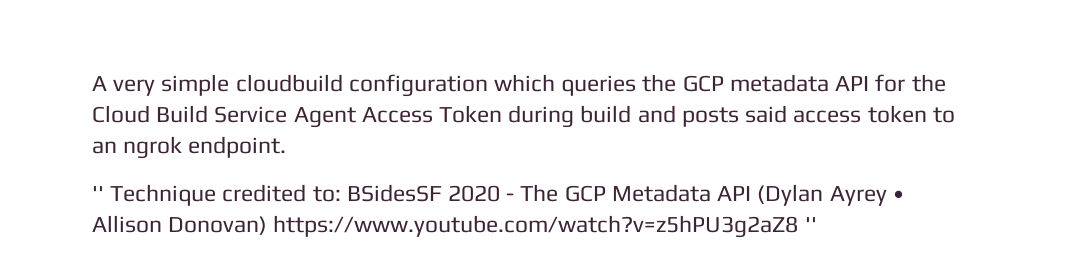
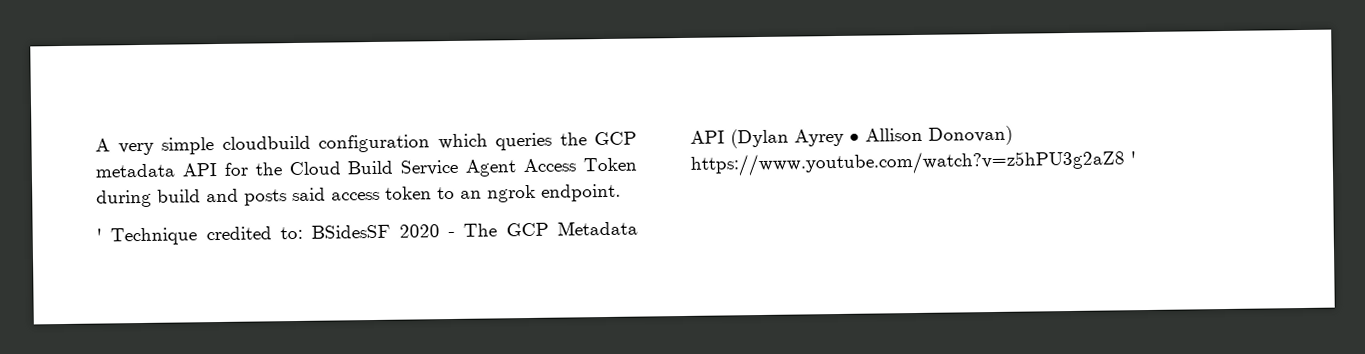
[92,186,104,201] '' -> [96,228,102,242] '
[804,217,817,232] '' -> [1130,151,1136,165] '

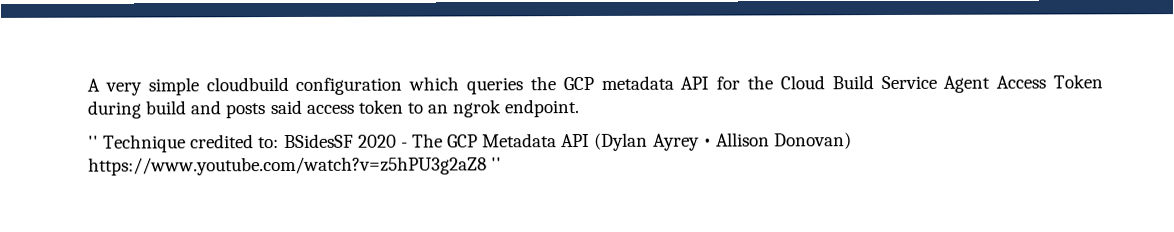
[96,228,102,242] ' -> [88,135,99,149] ''
[1130,151,1136,165] ' -> [491,157,503,171] ''

